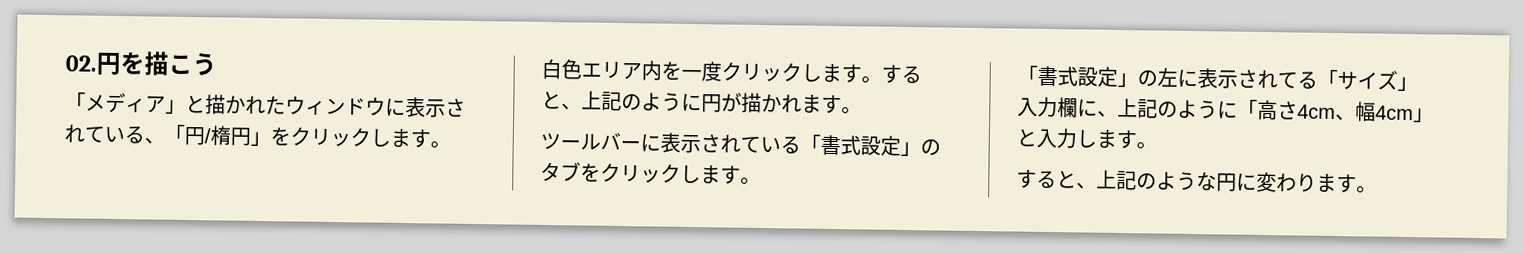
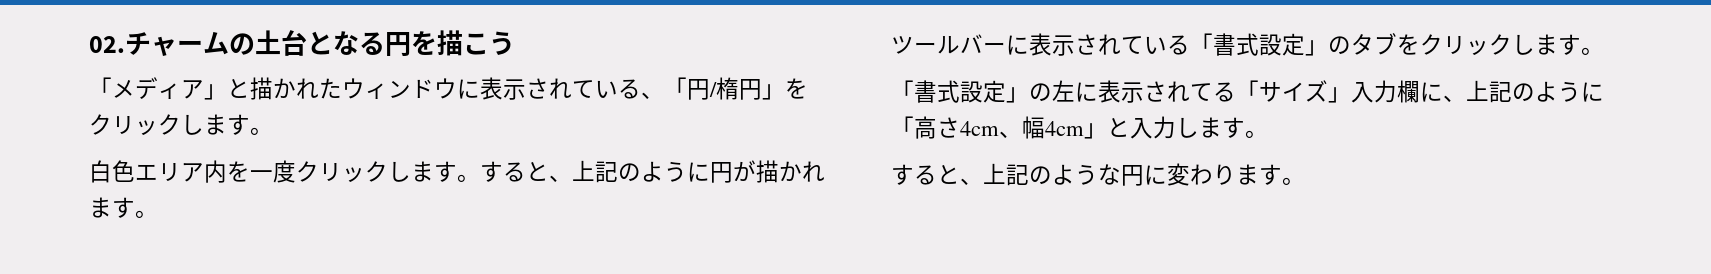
(97, 63) none -> [125,30,385,56] チャームの土台となる

